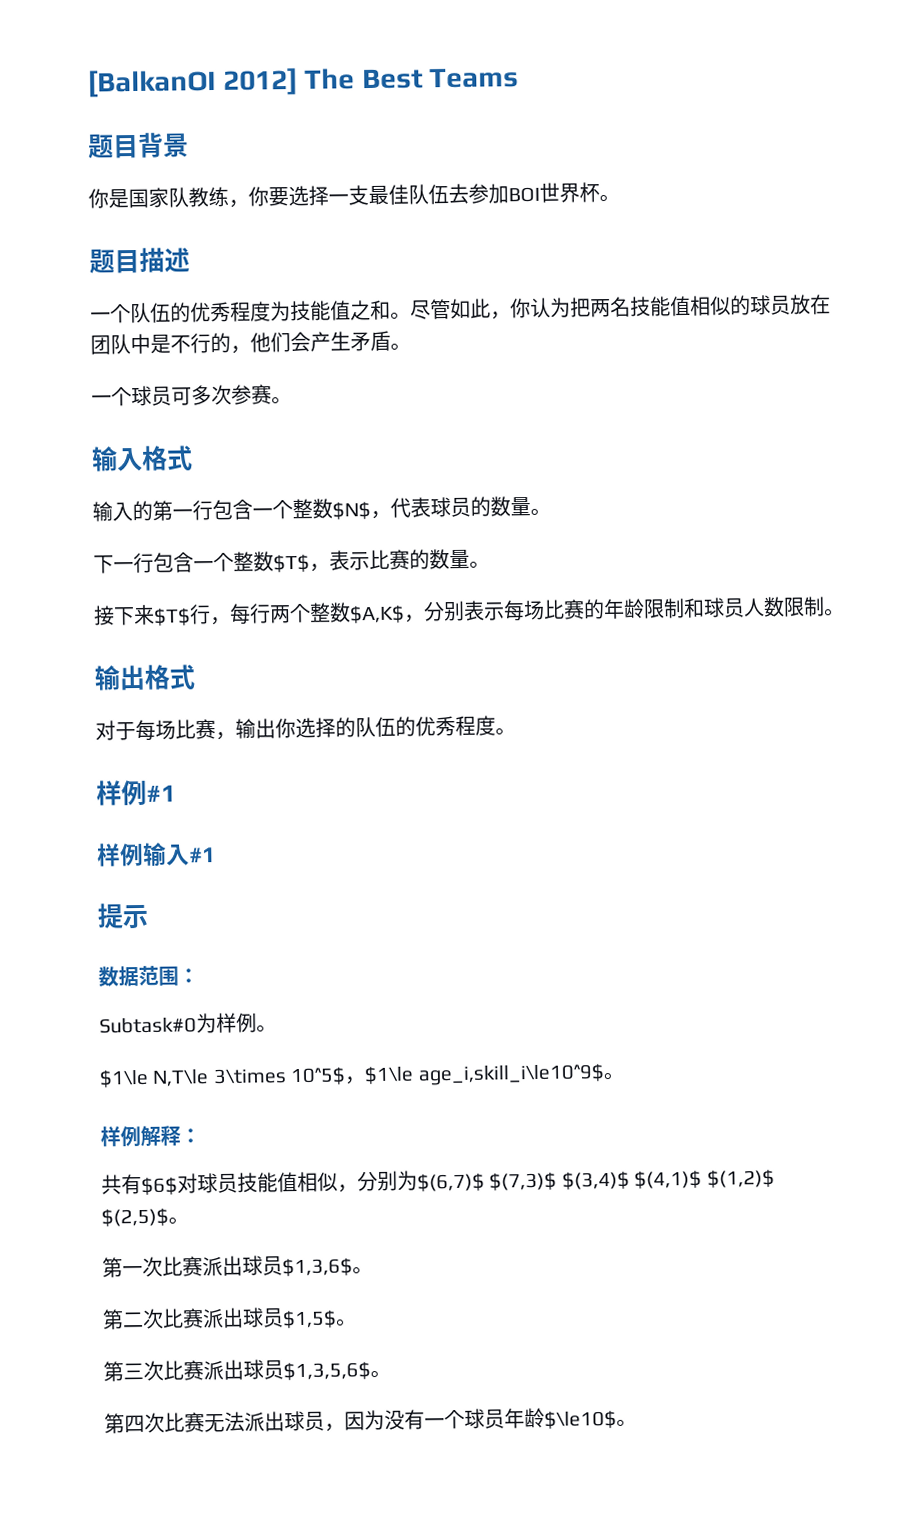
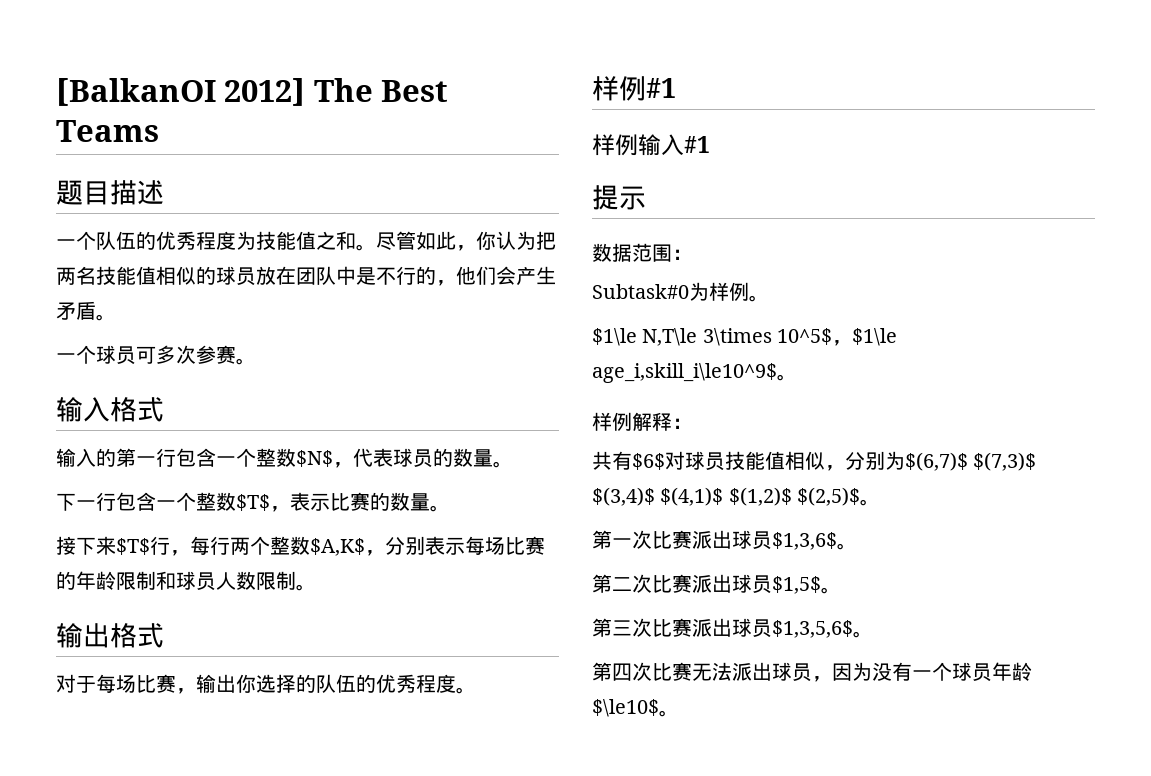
[87,132,189,159] [88,182,620,209] // 题目背景 // 你是国家队教练，你要选择一支最佳队伍去参加BOI世界杯。 -> (159, 131) none

